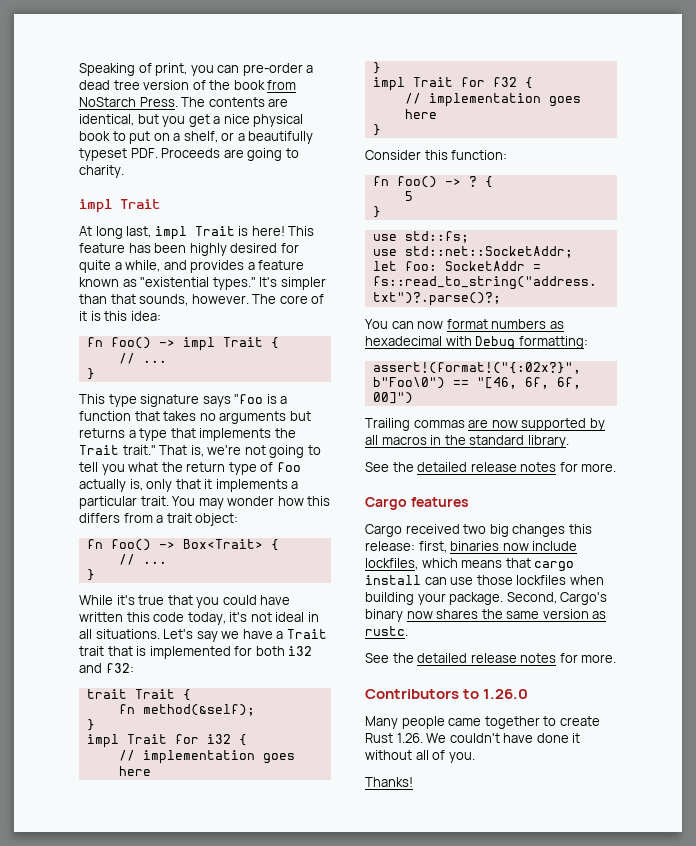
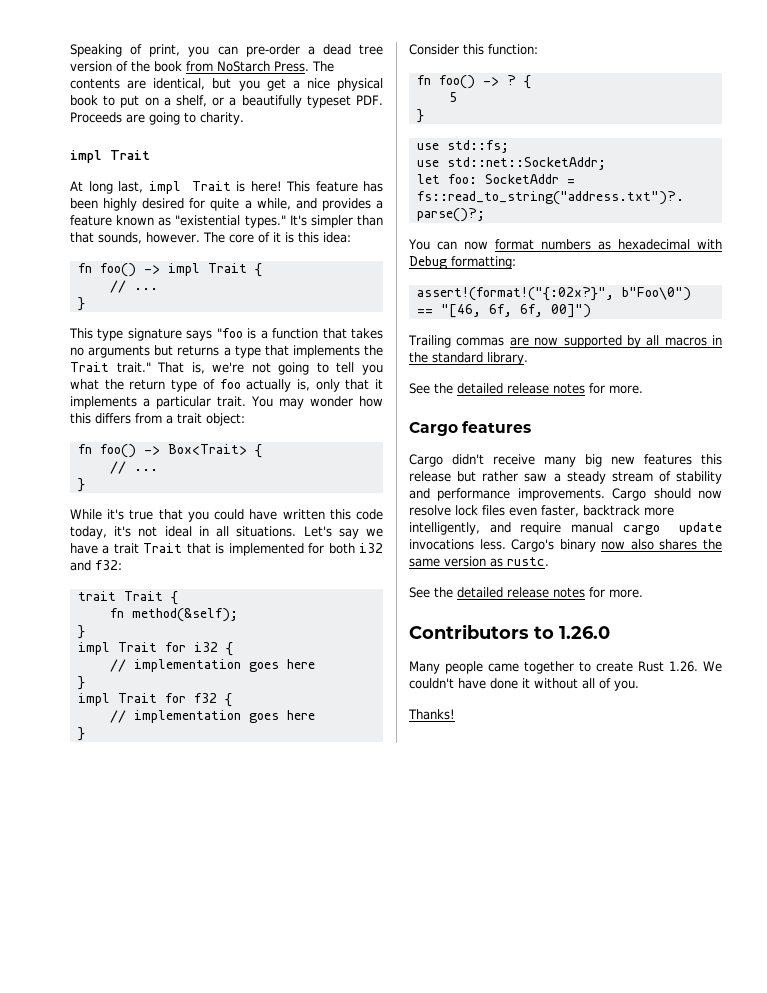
[286,629,327,639] [79,646,104,656] Trait trait -> [113,543,183,554] trait Trait
[405,524,592,537] [365,541,578,553] [365,558,575,572] [365,575,604,585] [365,592,557,605] received two big changes this release: first, binaries now include lockfiles, which means that cargo install can use those lockfiles when building your package. Second, -> [452,454,722,467] [409,471,722,484] [409,488,722,501] [409,505,674,517] [409,522,722,535] [409,539,506,550] didn't receive many big new features this release but rather saw a steady stream of stability and performance improvements. Cargo should now resolve lock files even faster, backtrack more intelligently, and require manual cargo update invocations less.
(433, 615) none -> [630,539,654,550] also

